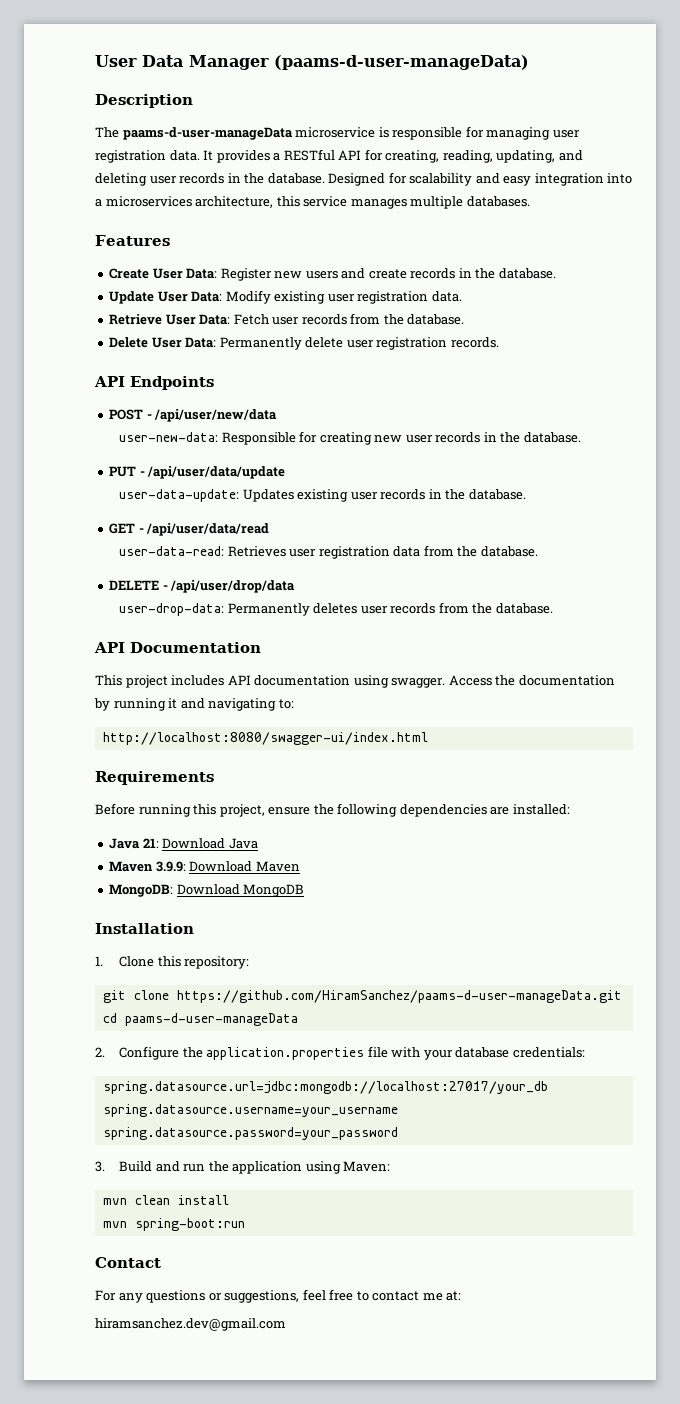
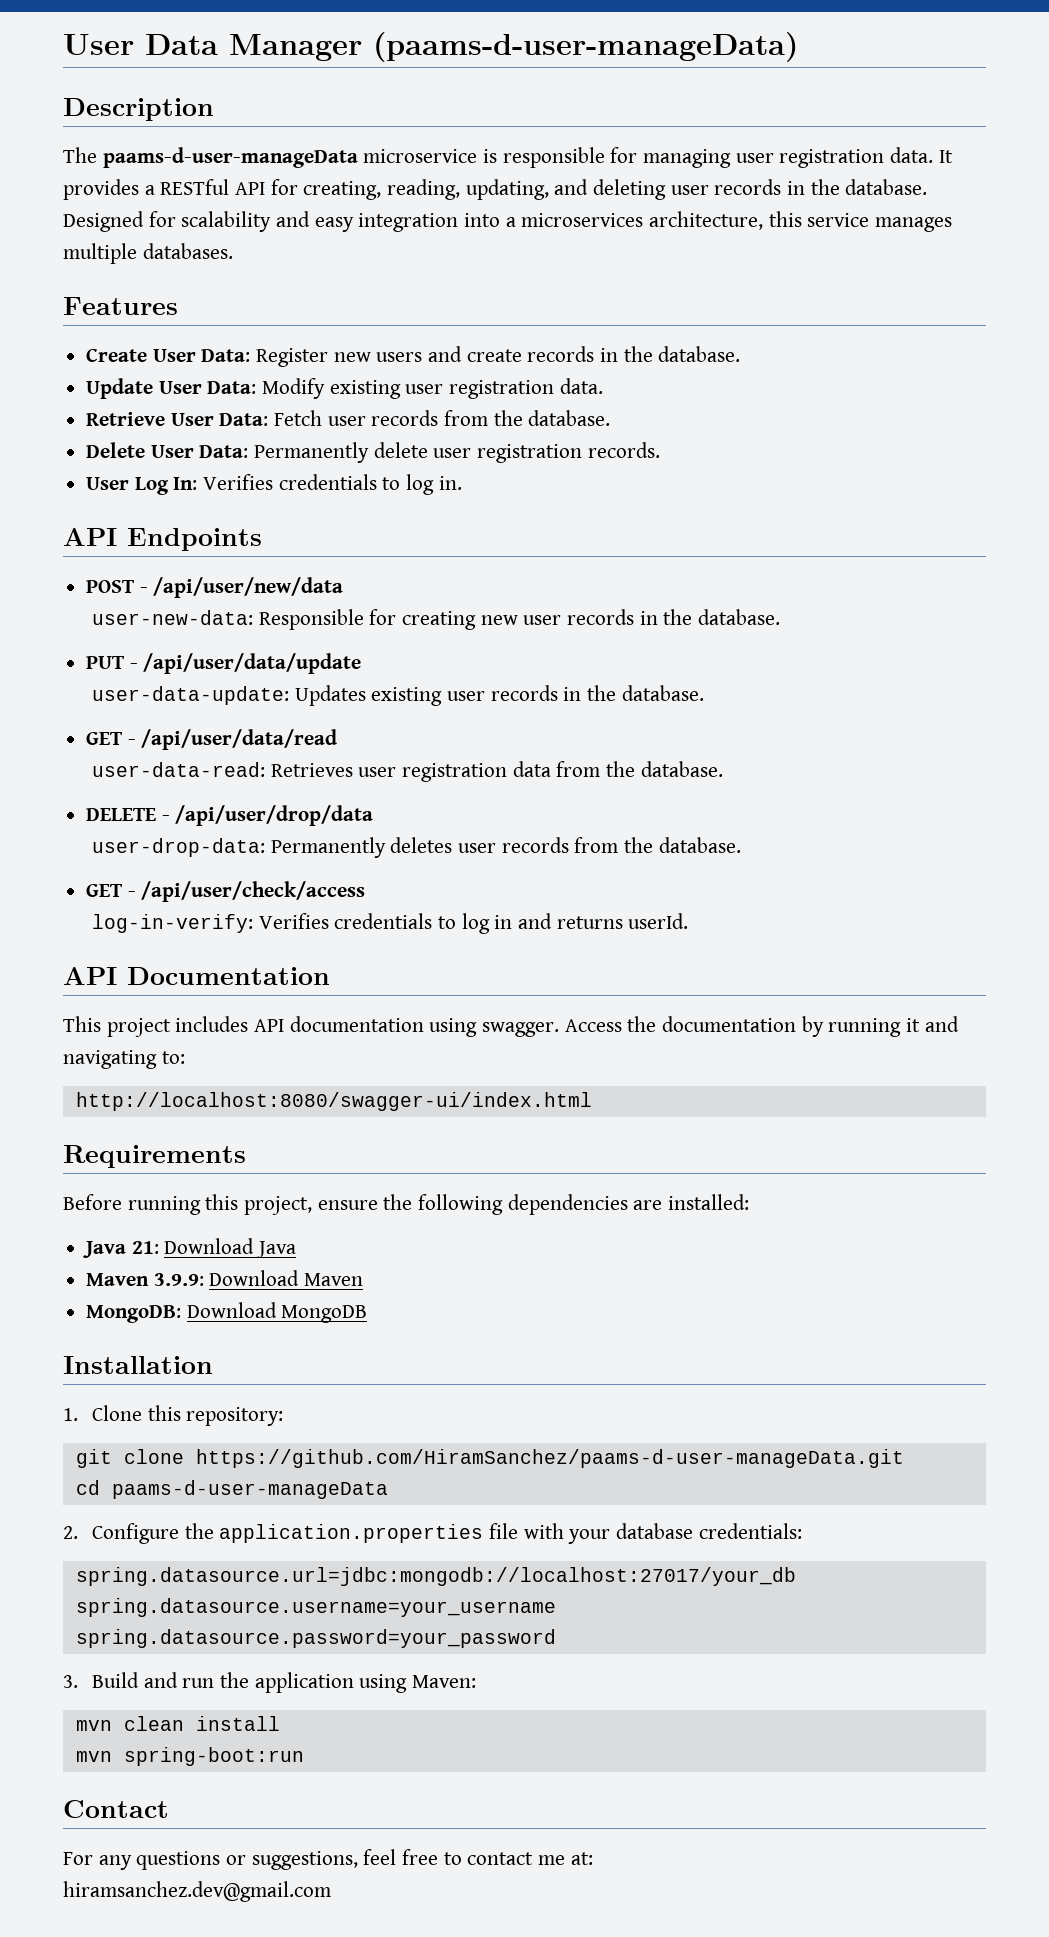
(499, 342) none -> [86,474,462,495] // User Log In: Verifies credentials to log in.
(553, 608) none -> [86,881,366,902] [92,913,689,934] // GET - /api/user/check/access // log-in-verify: Verifies credentials to log in and returns userId.

